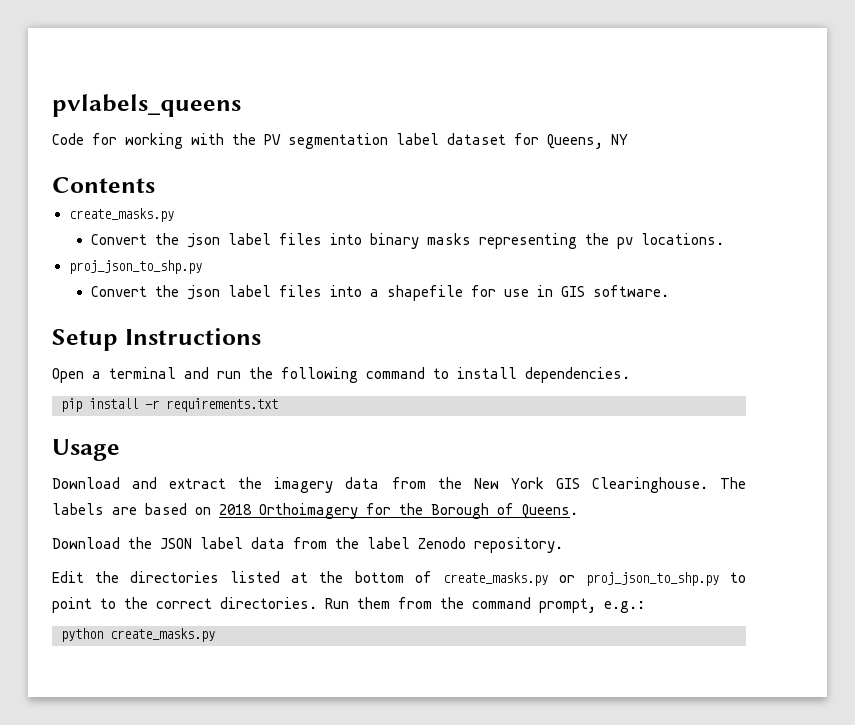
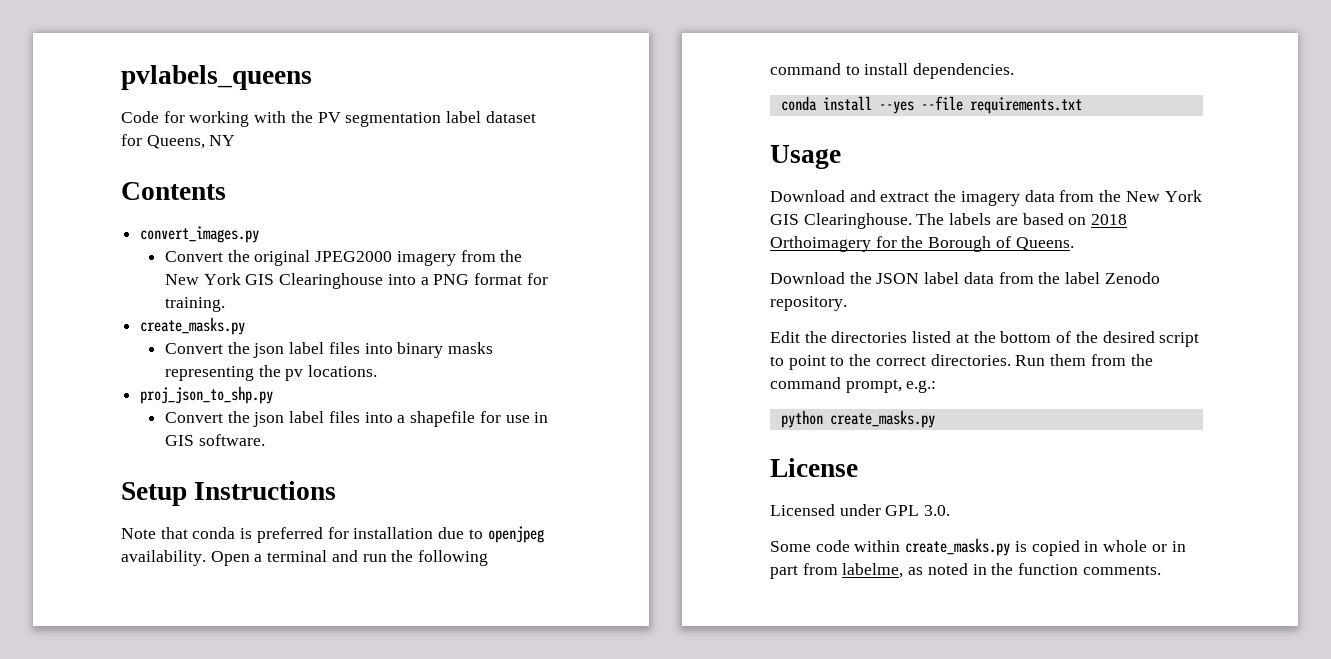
(155, 185) none -> [140,226,260,243] [164,250,523,266] [164,273,548,289] [164,297,225,312] // convert_images.py // Convert the original JPEG2000 imagery from the New York GIS Clearinghouse into a PNG format for training.
(261, 336) none -> [121,526,544,543] [121,550,206,566] Note that conda is preferred for installation due to openjpeg availability.
[61,398,159,412] pip install -r -> [780,96,963,114] conda install --yes --file
[442,572,719,586] create_masks.py or proj_json_to_shp.py -> [1075,331,1200,347] the desired script
(215, 635) none -> [770,458,858,477] [770,504,951,516] [770,538,1186,556] [770,563,1161,579] // License // Licensed under GPL 3.0. // Some code within create_masks.py is copied in whole or in part from labelme, as noted in the function comments.

